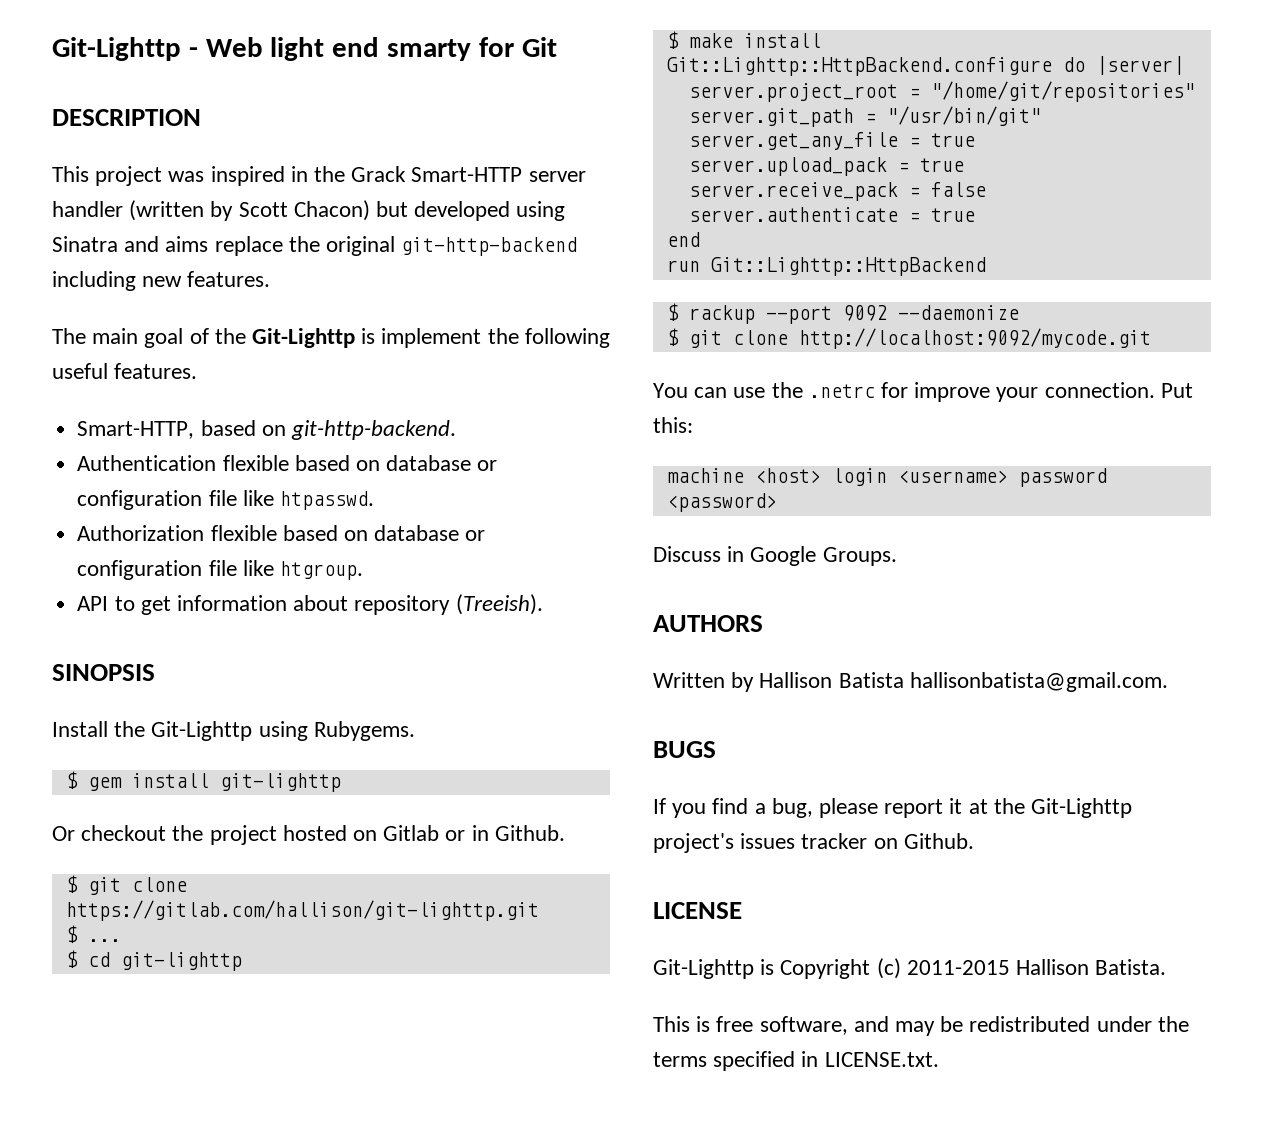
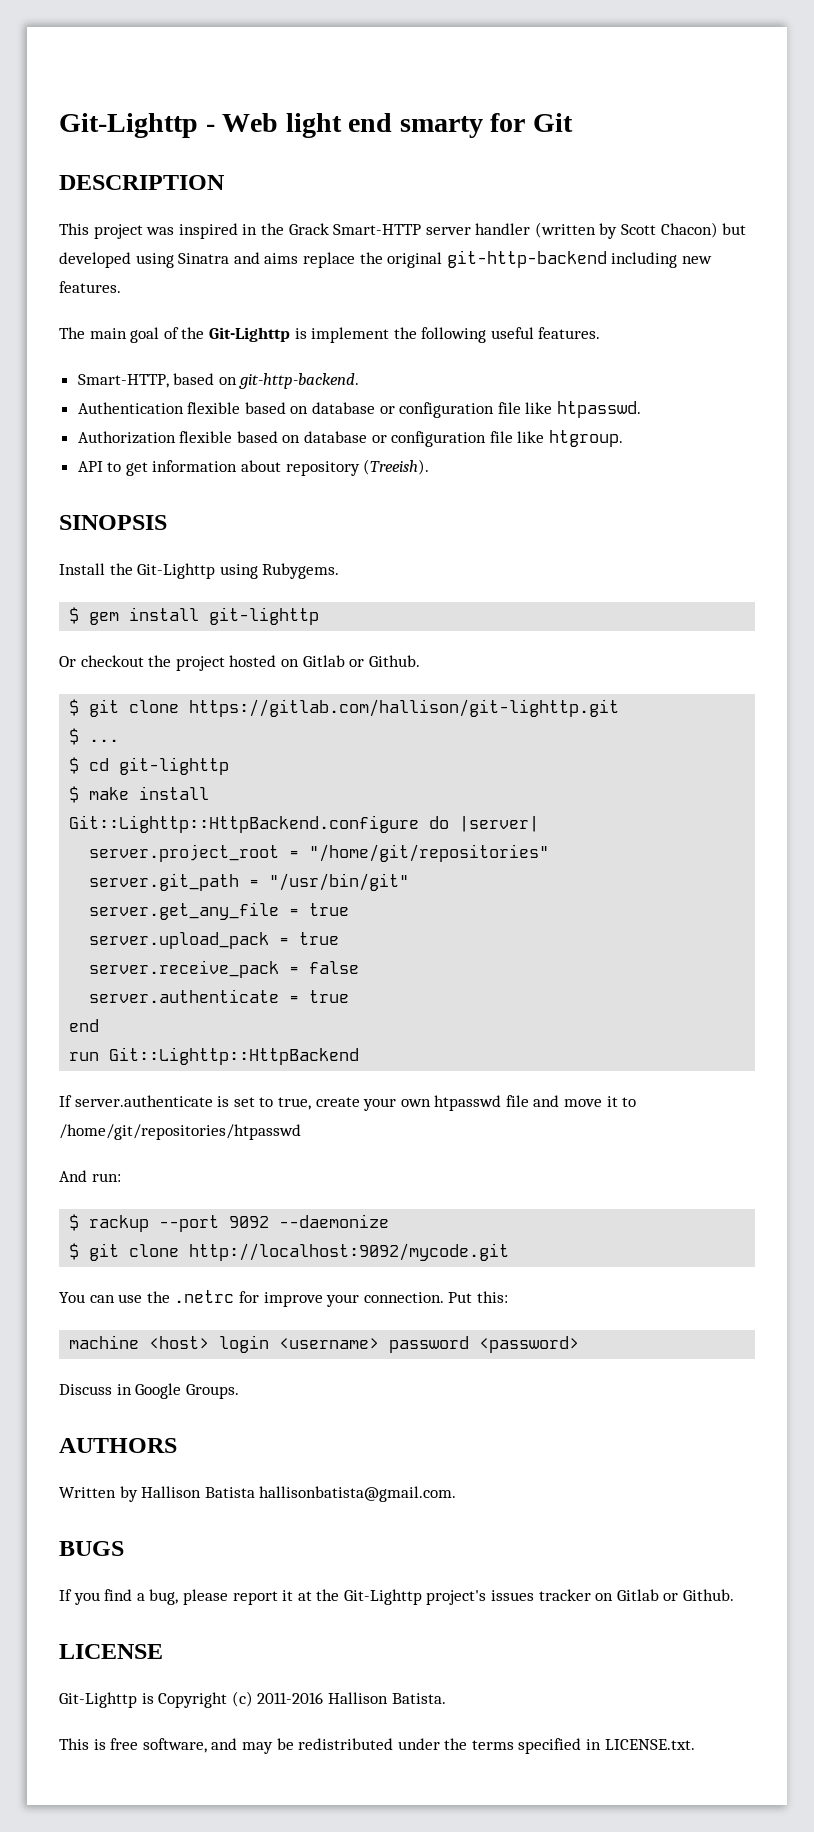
[471,825,489,841] in -> (365, 663) none
(986, 266) none -> [59,1095,637,1111] [59,1124,301,1140] [59,1170,121,1182] // If server.authenticate is set to true, create your own htpasswd file and move it to /home/git/repositories/htpasswd // And run:
(898, 843) none -> [616,1589,679,1601] Gitlab or
[906,960,1010,975] 2011-2015 -> [257,1692,324,1704] 2011-2016

